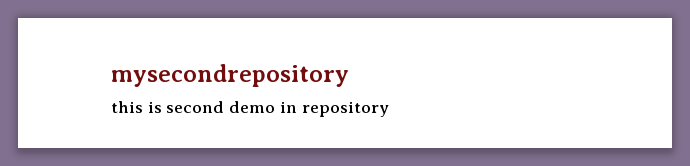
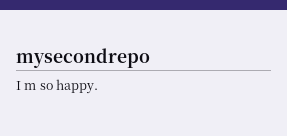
[111,64,349,87] [111,101,389,117] mysecondrepository // this is second demo in repository -> [16,48,150,68] [16,79,99,94] mysecondrepo // I m so happy.

